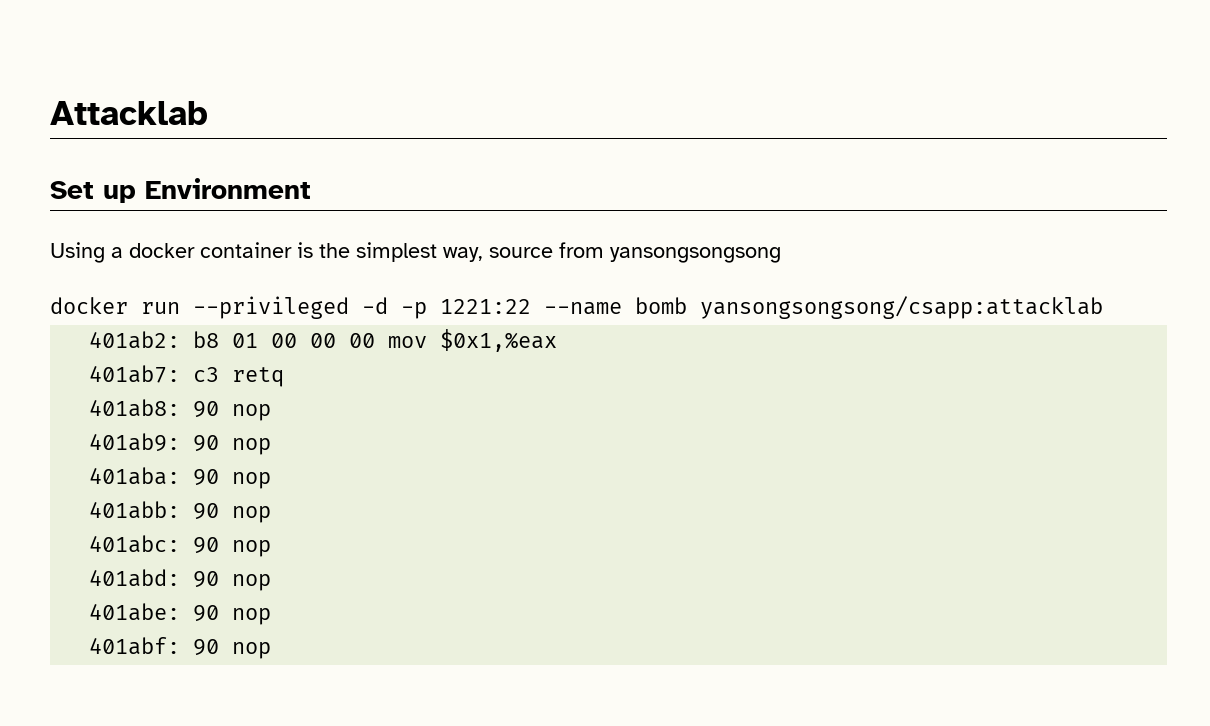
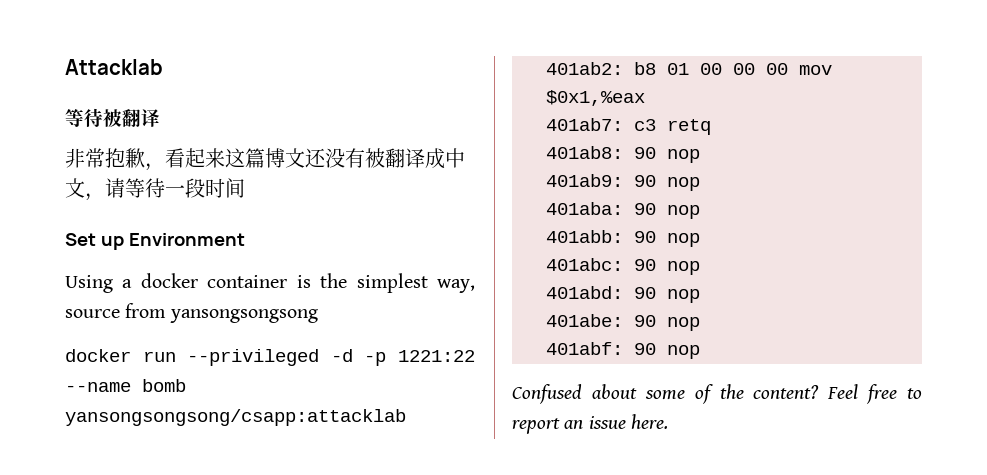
(208, 113) none -> [65,108,160,127] [65,148,465,171] [65,178,245,201] // 等待被翻译 // 非常抱歉，看起来这篇博文还没有被翻译成中文，请等待一段时间
(272, 650) none -> [512,384,922,404] [512,414,669,434] // Confused about some of the content? Feel free to report an issue here.

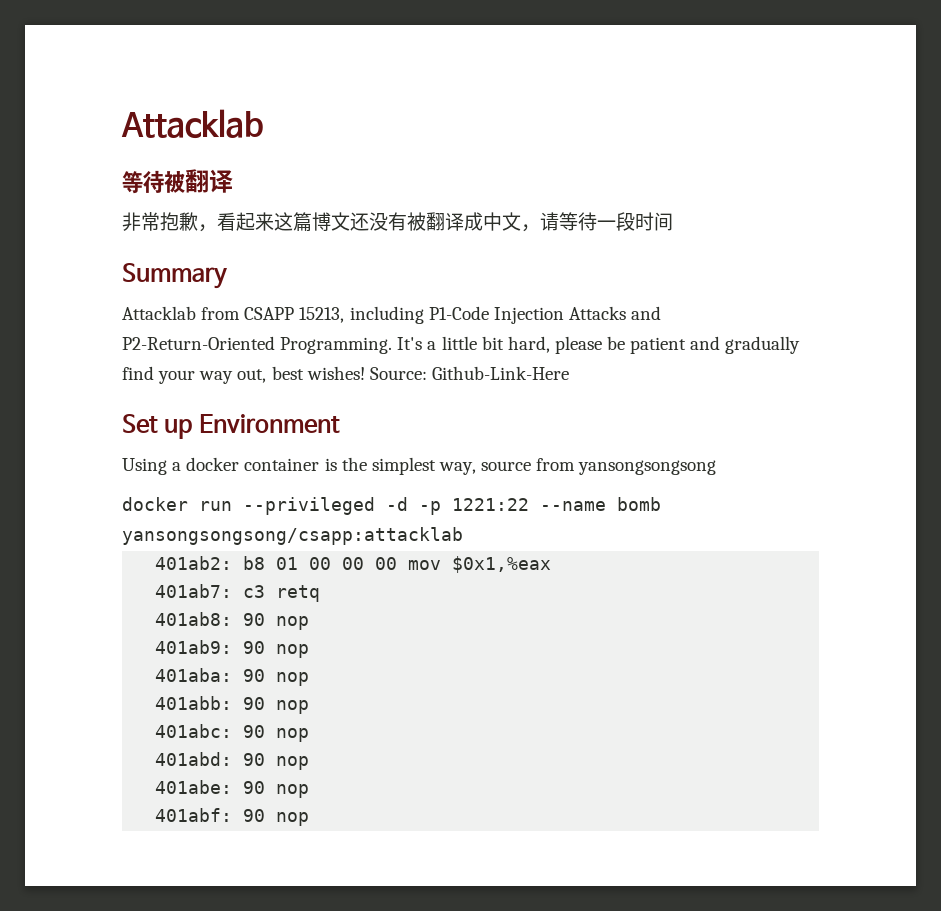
(245, 188) none -> [122,263,227,289] [122,306,662,324] [122,336,801,354] [122,366,569,384] // Summary // Attacklab from CSAPP 15213, including P1-Code Injection Attacks and P2-Return-Oriented Programming. It's a little bit hard, please be patient and gradually find your way out, best wishes! Source: Github-Link-Here
[512,384,922,404] [512,414,669,434] // Confused about some of the content? Feel free to report an issue here. -> (310, 819) none

